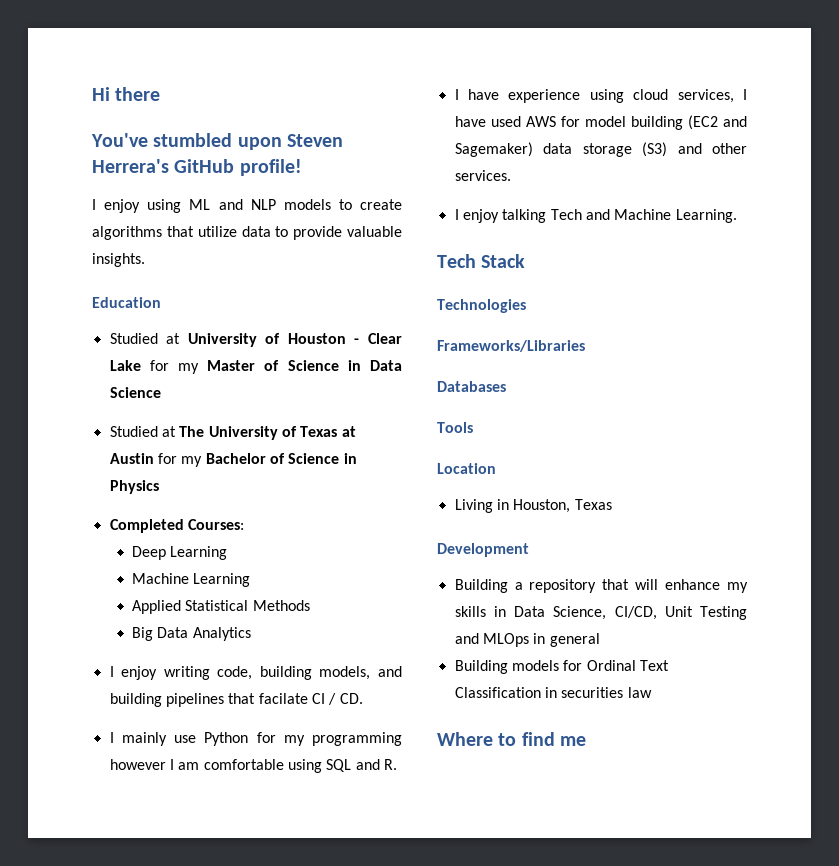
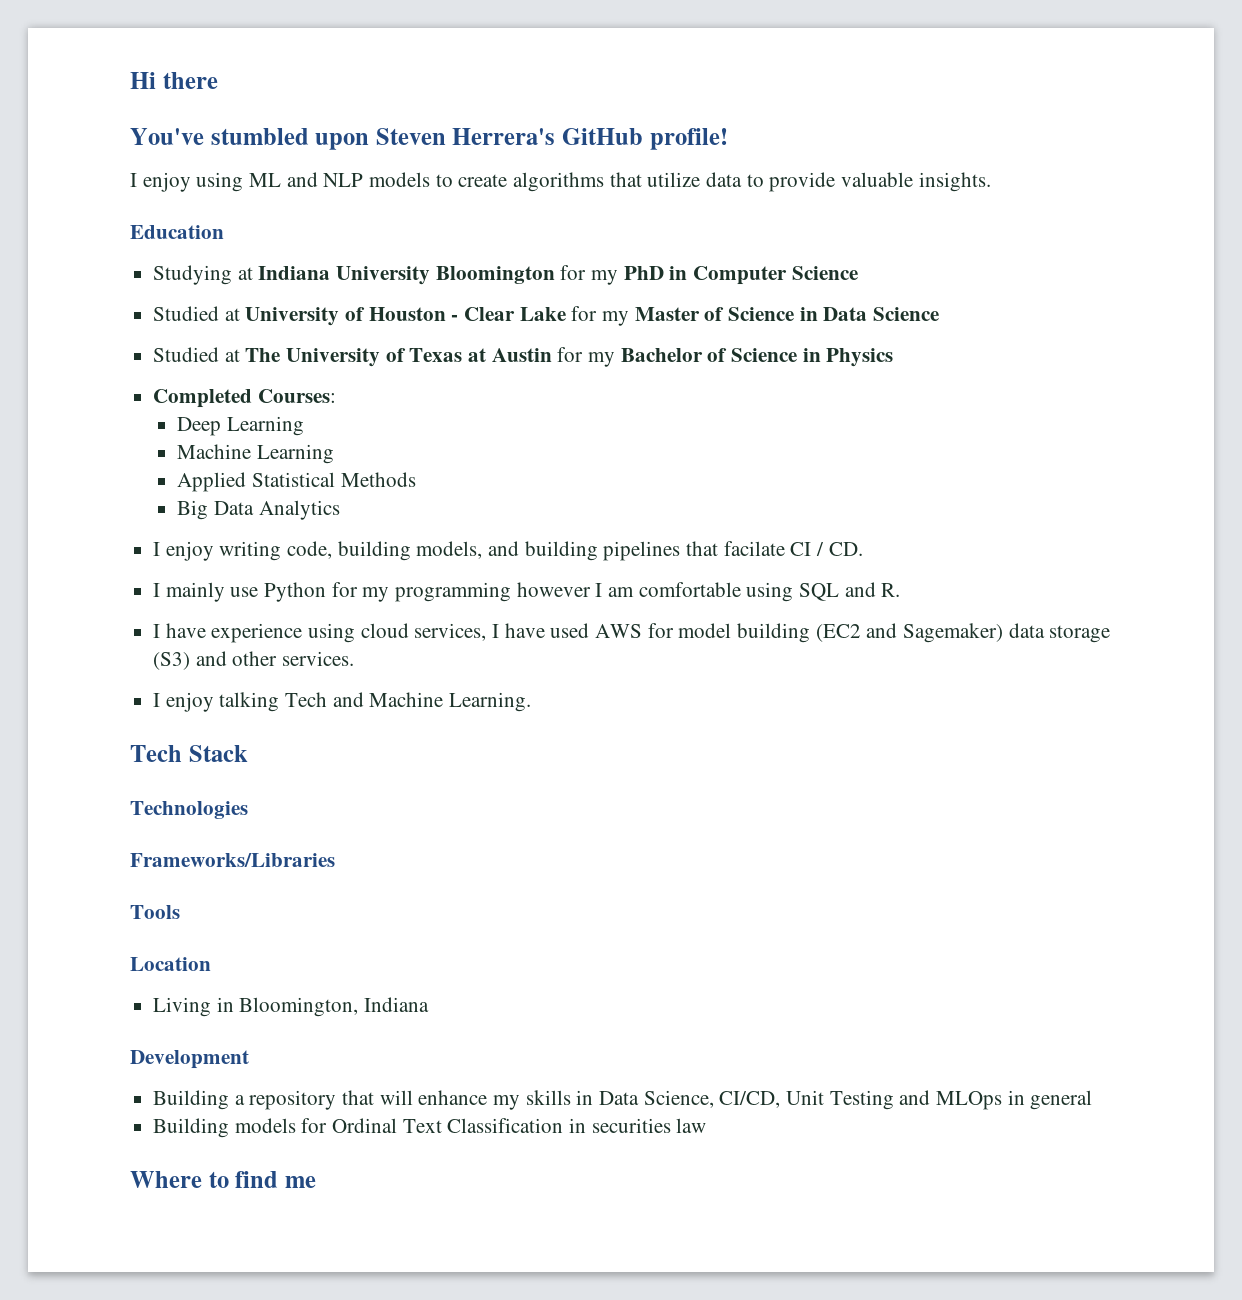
(161, 302) none -> [153,265,858,285] // Studying at Indiana University Bloomington for my PhD in Computer Science
[437,381,506,392] // Databases -> (335, 860) none
[513,499,612,513] Houston, Texas -> [239,997,430,1017] Bloomington, Indiana

